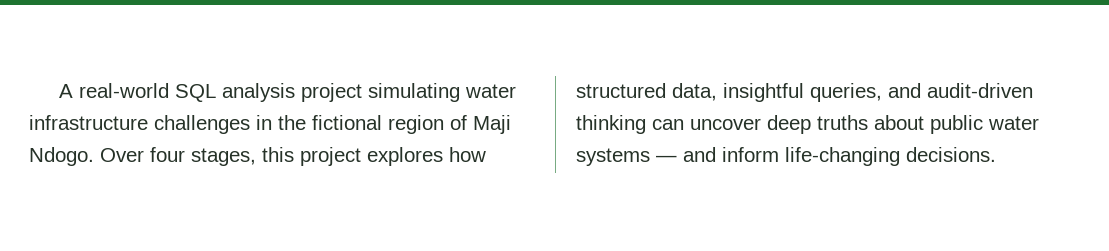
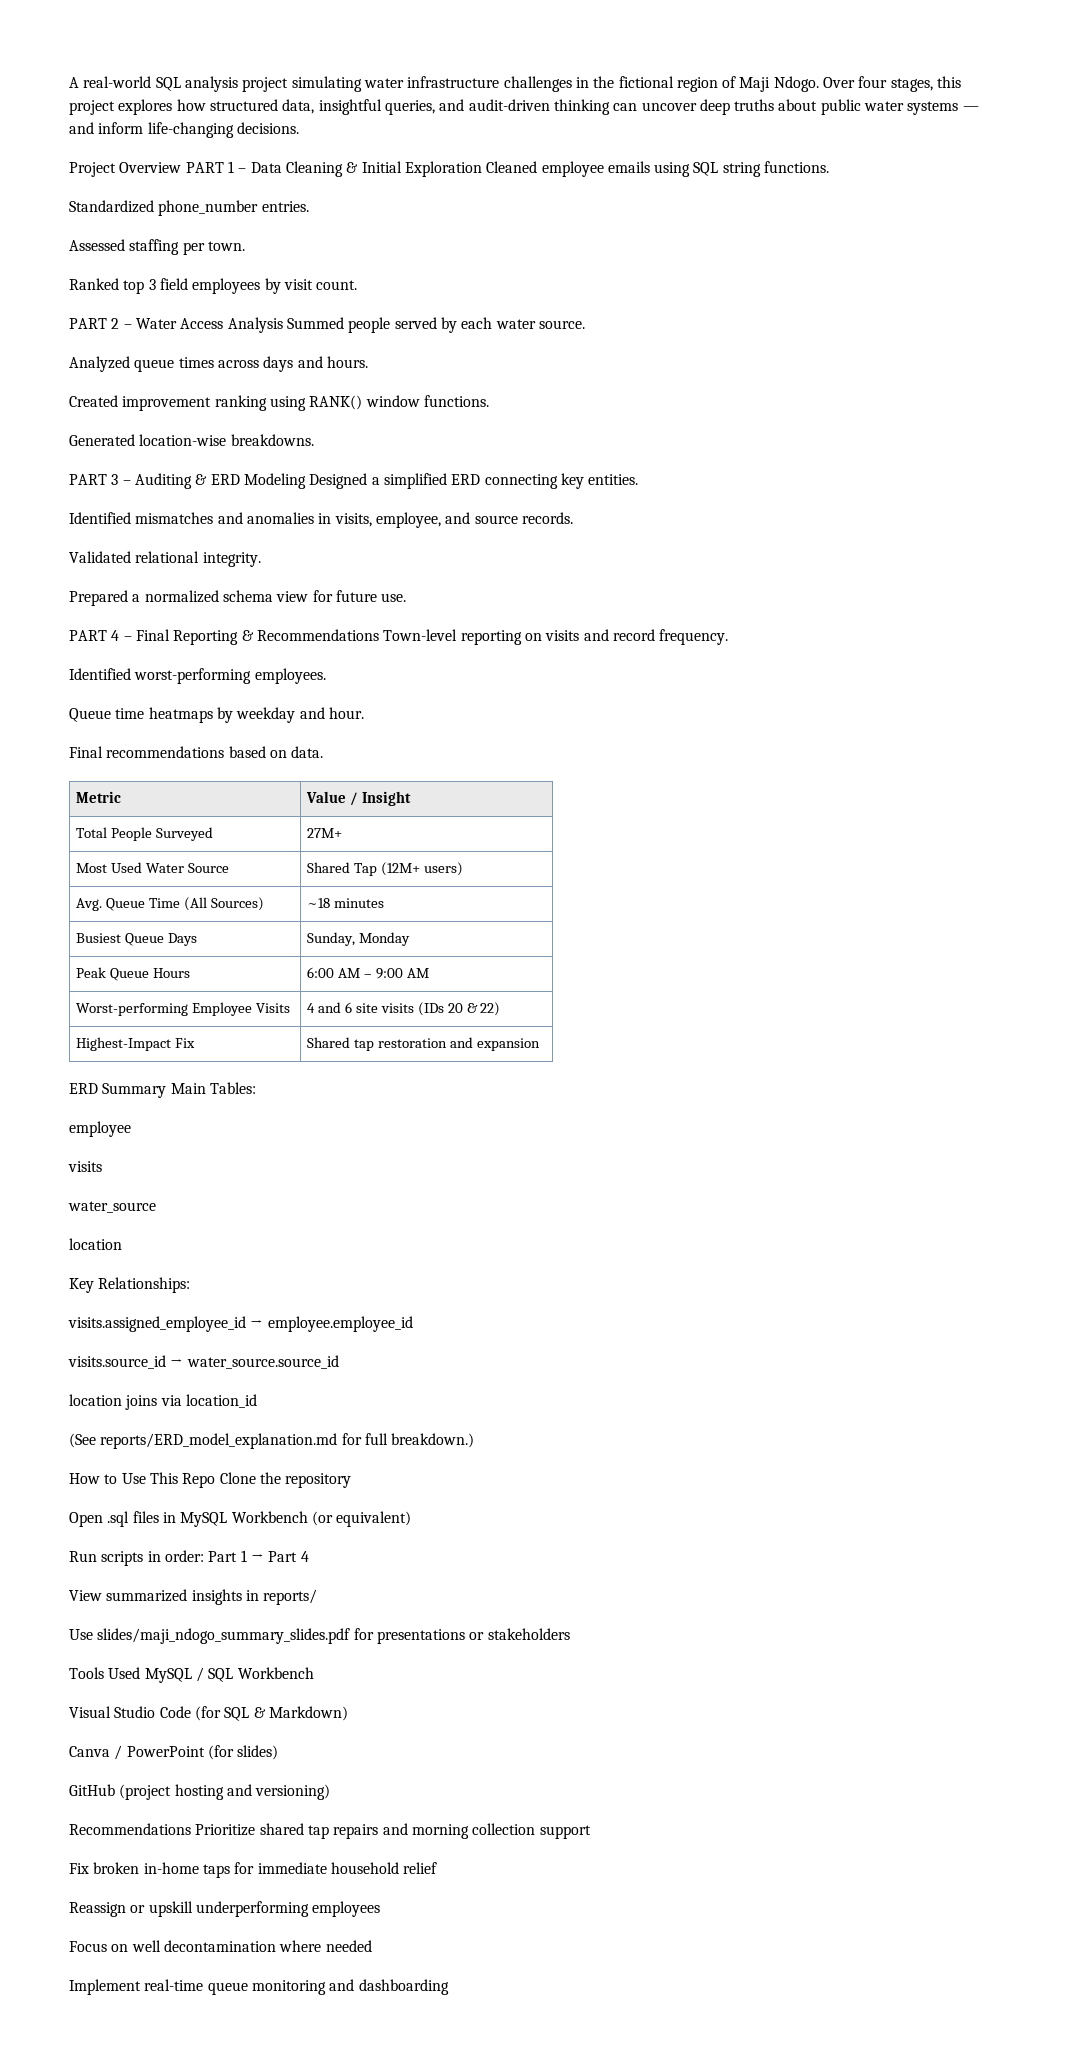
(996, 154) none -> [69,161,830,177] [69,200,309,216] [69,239,245,255] [69,278,358,294] [69,317,585,333] [69,356,368,372] [69,395,489,411] [69,434,314,446] [69,473,639,489] [69,512,573,528] [69,551,261,567] [69,590,407,606] [69,629,729,645] [69,668,326,684] [69,707,364,723] [69,746,324,758] [76,791,122,803] [306,791,411,806] [76,827,213,841] [307,828,343,838] [76,862,229,873] [307,862,463,876] [76,897,264,911] [307,898,385,908] [76,933,197,946] [307,932,411,946] [76,967,190,981] [307,967,429,979] [76,1002,290,1016] [307,1002,501,1016] [76,1037,196,1051] [307,1037,540,1051] [69,1082,256,1098] [69,1121,131,1137] [68,1161,102,1172] [68,1201,156,1213] [69,1238,122,1250] [69,1277,191,1293] [68,1316,413,1332] [68,1355,339,1369] [69,1394,257,1410] [69,1433,475,1449] [69,1472,352,1488] [69,1511,412,1527] [69,1550,309,1566] [69,1589,318,1605] [69,1628,570,1644] [69,1667,314,1683] [69,1706,348,1721] [69,1745,279,1760] [69,1784,331,1800] [69,1823,591,1839] [69,1862,438,1878] [69,1901,381,1917] [69,1940,372,1952] [69,1979,449,1995] // Project Overview PART 1 – Data Cleaning & Initial Exploration Cleaned employee emails using SQL string functions. // Standardized phone_number entries. // Assessed staffing per town. // Ranked top 3 field employees by visit count. // PART 2 – Water Access Analysis Summed people served by each water source. // Analyzed queue times across days and hours. // Created improvement ranking using RANK() window functions. // Generated location-wise breakdowns. // PART 3 – Auditing & ERD Modeling Designed a simplified ERD connecting key entities. // Identified mismatches and anomalies in visits, employee, and source records. // Validated relational integrity. // Prepared a normalized schema view for future use. // PART 4 – Final Reporting & Recommendations Town-level reporting on visits and record frequency. // Identified worst-performing employees. // Queue time heatmaps by weekday and hour. // Final recommendations based on data. // Metric | Value / Insight // Total People Surveyed | 27M+ // Most Used Water Source | Shared Tap (12M+ users) // Avg. Queue Time (All Sources) | ~18 minutes // Busiest Queue Days | Sunday, Monday // Peak Queue Hours | 6:00 AM – 9:00 AM // Worst-performing Employee Visits | 4 and 6 site visits (IDs 20 & 22) // Highest-Impact Fix | Shared tap restoration and expansion // ERD Summary Main Tables: // employee // visits // water_source // location // Key Relationships: // visits.assigned_employee_id → employee.employee_id // visits.source_id → water_source.source_id // location joins via location_id // (See reports/ERD_model_explanation.md for full breakdown.) // How to Use This Repo Clone the repository // Open .sql files in MySQL Workbench (or equivalent) // Run scripts in order: Part 1 → Part 4 // View summarized insights in reports/ // Use slides/maji_ndogo_summary_slides.pdf for presentations or stakeholders // Tools Used MySQL / SQL Workbench // Visual Studio Code (for SQL & Markdown) // Canva / PowerPoint (for slides) // GitHub (project hosting and versioning) // Recommendations Prioritize shared tap repairs and morning collection support // Fix broken in-home taps for immediate household relief // Reassign or upskill underperforming employees // Focus on well decontamination where needed // Implement real-time queue monitoring and dashboarding

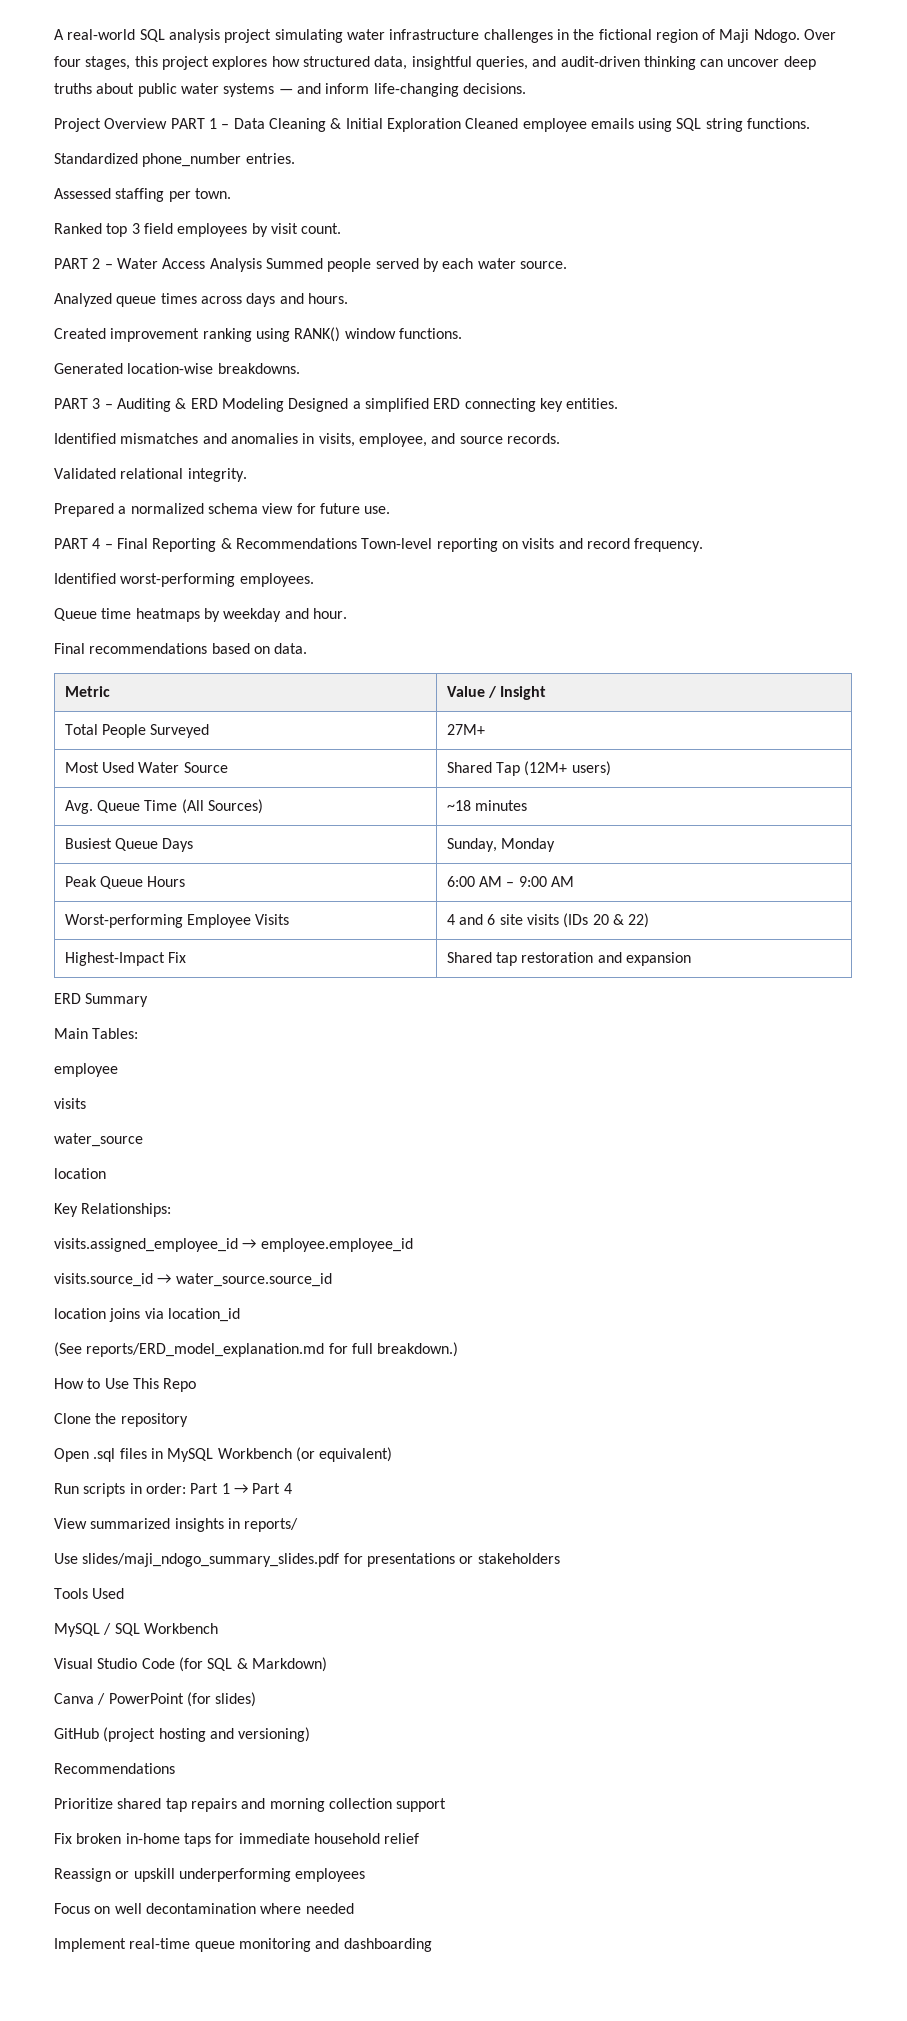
(167, 1090) none -> (149, 1000) //
(216, 1480) none -> (197, 1385) //
(141, 1673) none -> (125, 1593) //
(191, 1829) none -> (175, 1768) //

